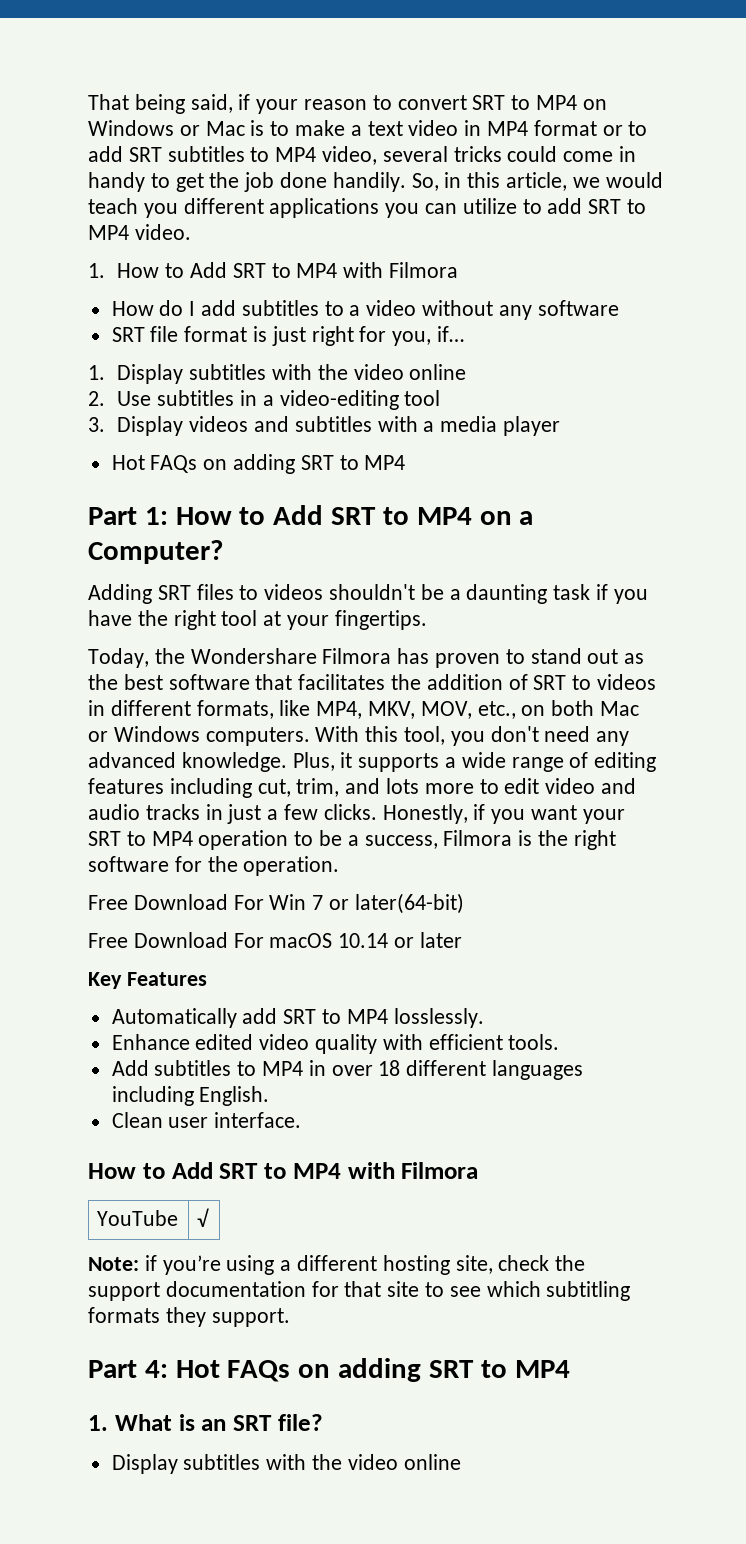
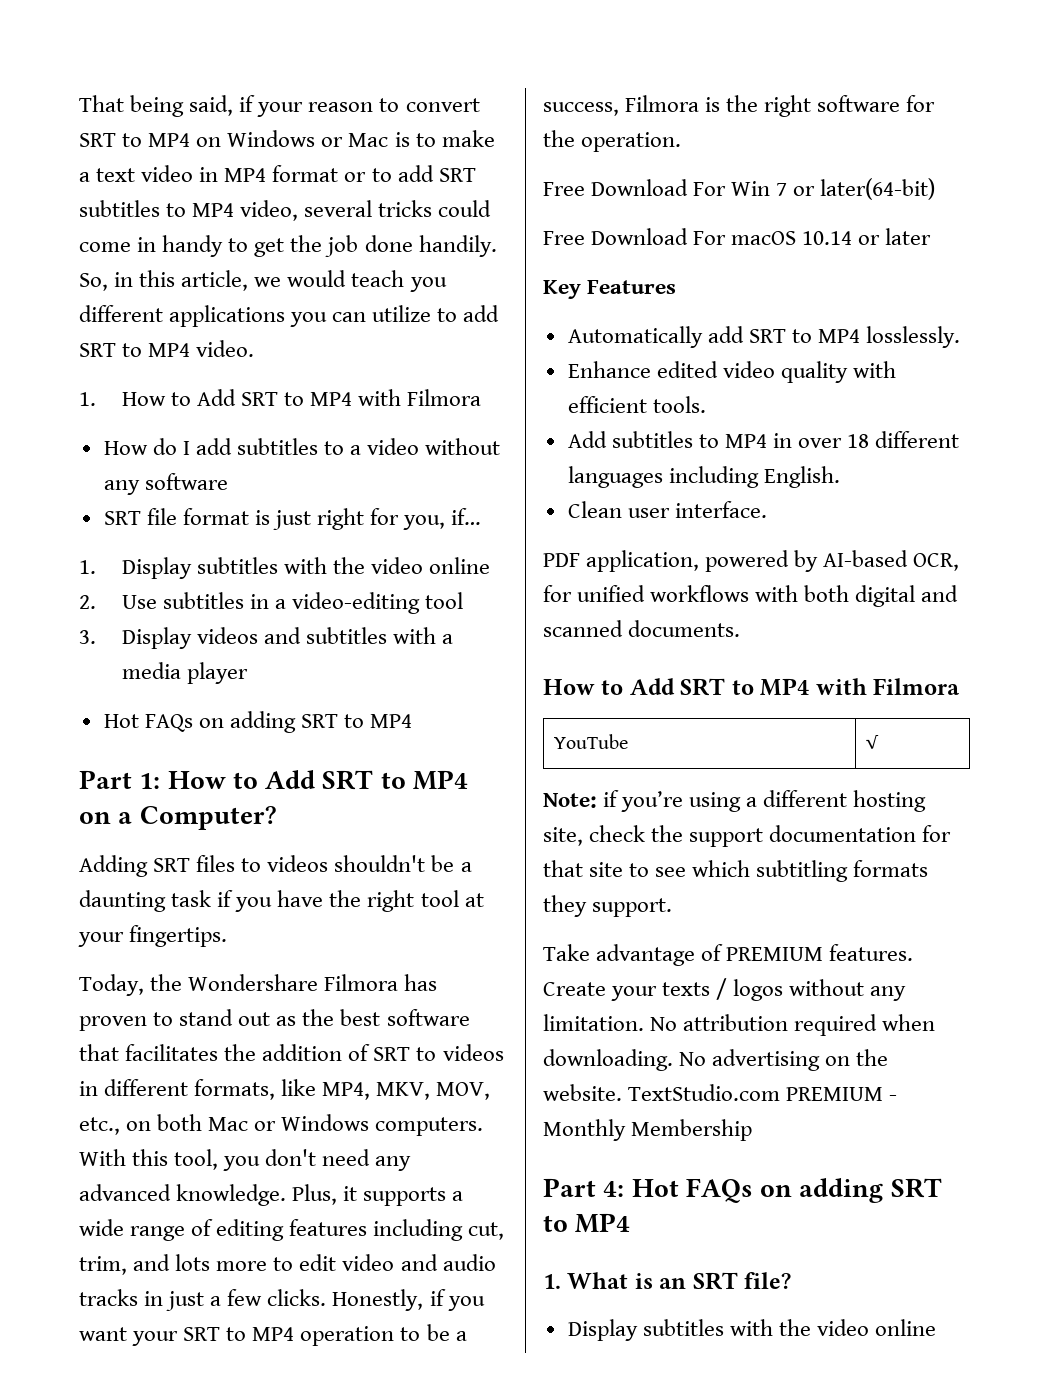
(302, 1120) none -> [543,550,960,572] [543,585,959,607] [543,620,741,637] // PDF application, powered by AI-based OCR, for unified workflows with both digital and scanned documents.
(290, 1317) none -> [543,944,914,966] [543,978,907,1001] [543,1014,936,1036] [543,1049,889,1071] [543,1084,898,1101] [543,1119,753,1141] // Take advantage of PREMIUM features. Create your texts / logos without any limitation. No attribution required when downloading. No advertising on the website. TextStudio.com PREMIUM - Monthly Membership

